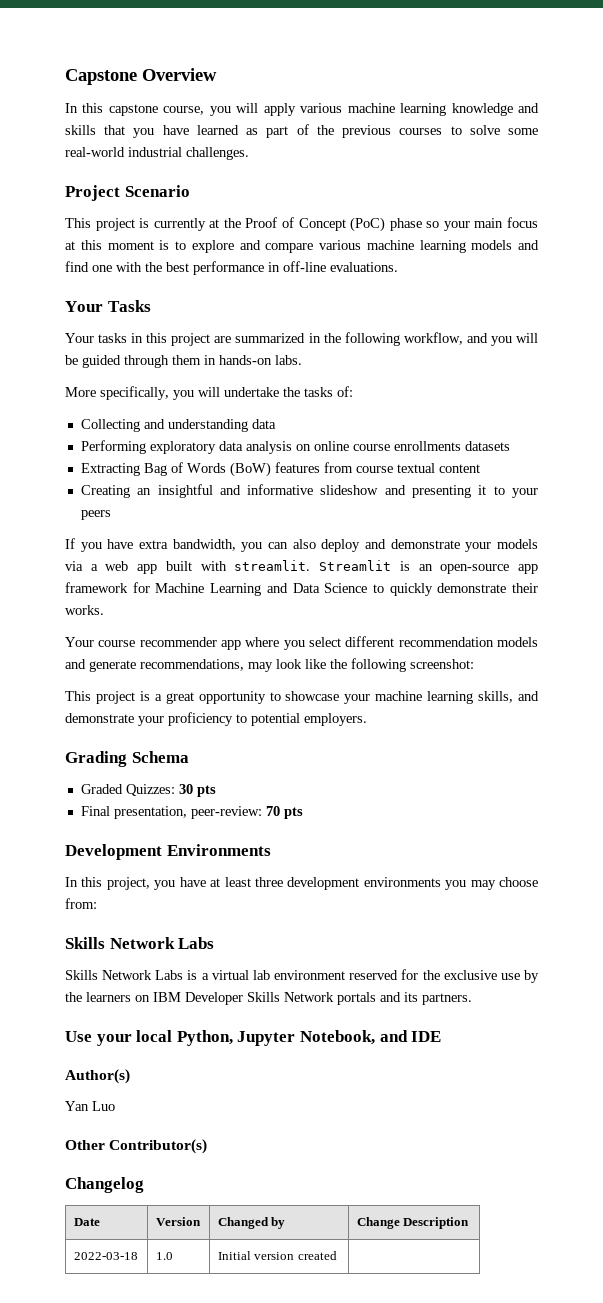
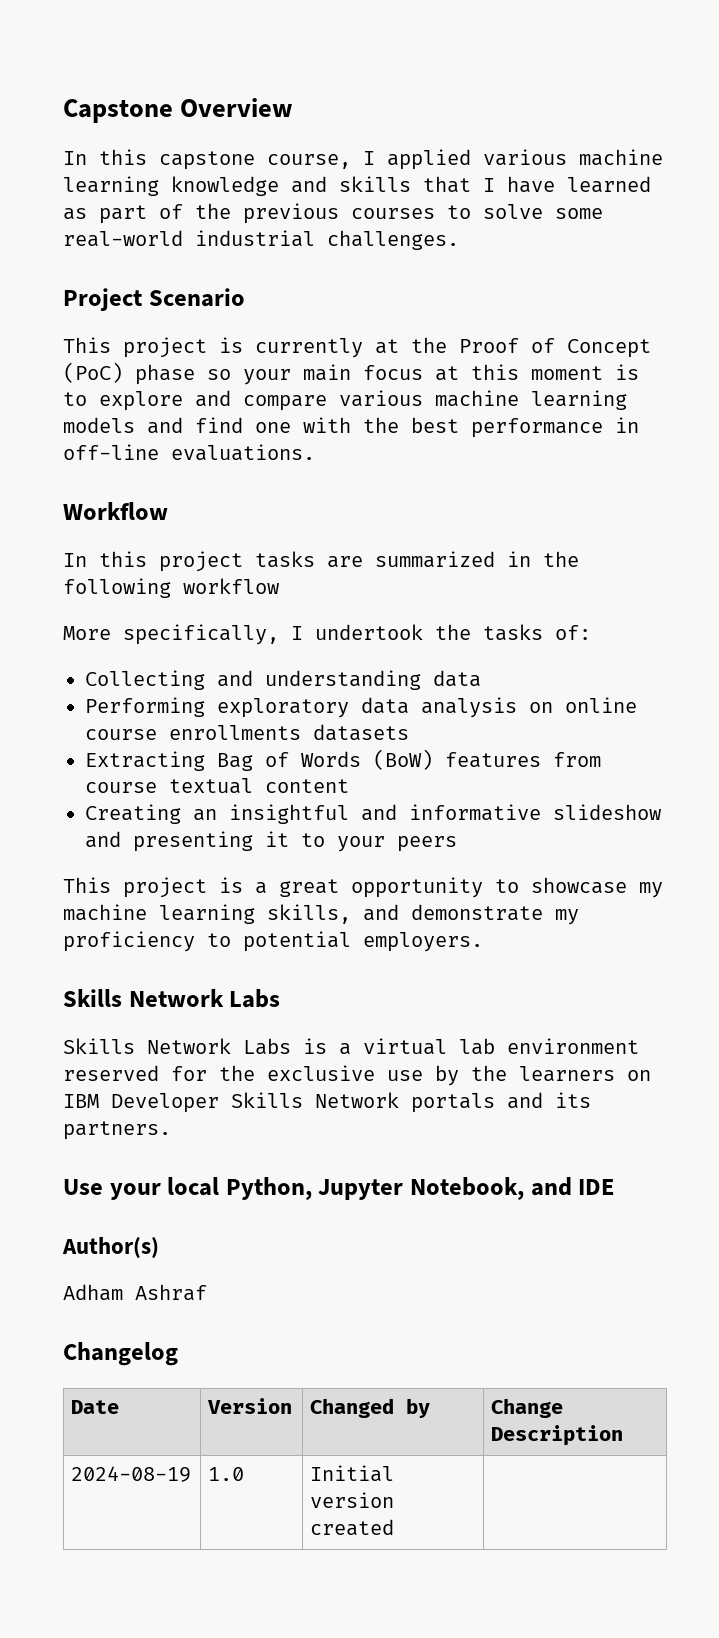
[209,103,296,116] you will apply -> [363,149,471,170] I applied
[133,128,155,138] you -> [483,178,495,192] I
[65,300,151,312] [65,333,144,343] Your Tasks // Your tasks in -> [63,502,168,520] [63,553,87,567] Workflow // In
(211, 339) none -> [255,551,315,568] tasks
[403,332,538,346] [65,355,302,368] workflow, and you will be guided through them in hands-on labs. -> [183,578,279,594] workflow
[173,387,279,400] you will undertake -> [291,624,423,640] I undertook
[65,538,538,552] [65,560,538,574] [65,582,538,596] [65,605,104,615] [65,636,538,650] [65,658,474,672] // If you have extra bandwidth, you can also deploy and demonstrate your models via a web app built with streamlit. Streamlit is an open-source app framework for Machine Learning and Data Science to quickly demonstrate their works. // Your course recommender app where you select different recommendation models and generate recommendations, may look like the following screenshot: -> (457, 844) none
[344,694,371,704] your -> [639,882,663,898] my
[138,716,164,726] your -> [555,909,579,925] my
[65,751,189,767] [80,784,216,797] [80,806,303,819] [65,844,271,860] [65,877,538,890] [65,898,97,909] // Grading Schema // Graded Quizzes: 30 pts // Final presentation, peer-review: 70 pts // Development Environments // In this project, you have at least three development environments you may choose from: -> (483, 942) none
[65,1101,115,1111] [65,1139,208,1154] Yan Luo // Other Contributor(s) -> [63,1284,207,1301] Adham Ashraf
[73,1252,138,1260] 2022-03-18 -> [71,1466,192,1482] 2024-08-19

